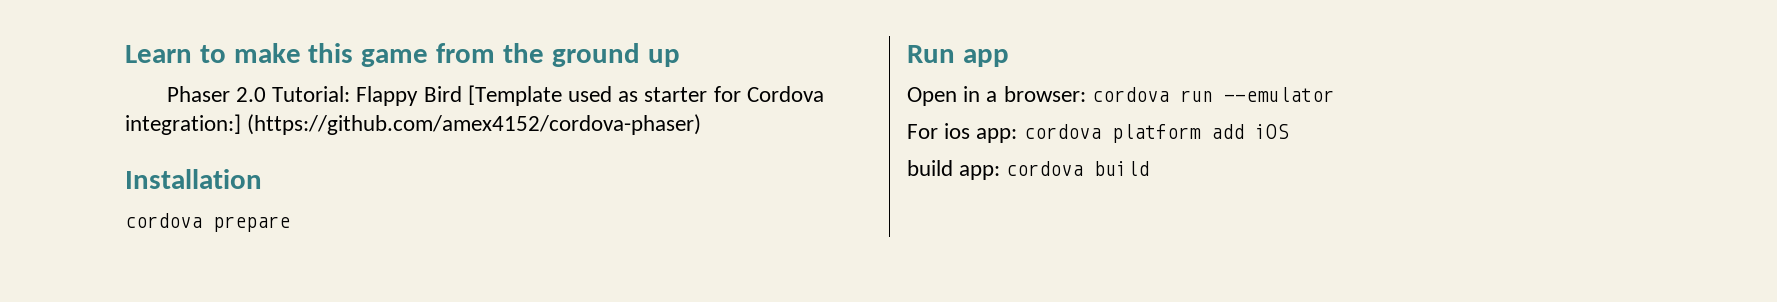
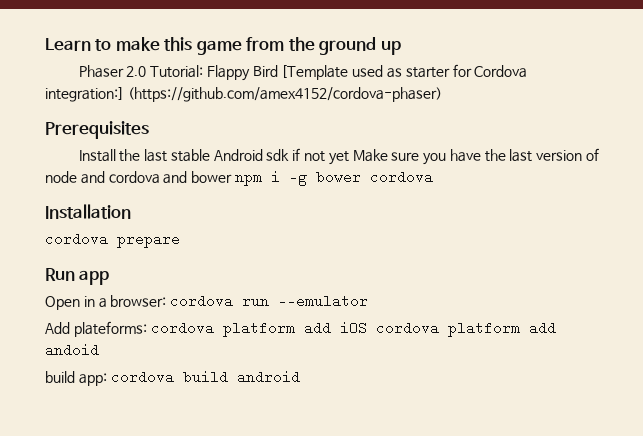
(702, 124) none -> [45,121,149,139] [78,148,599,165] [45,170,433,186] // Prerequisites // Install the last stable Android sdk if not yet Make sure you have the last version of node and cordova and bower npm i -g bower cordova
[907,123,1018,143] For ios app: -> [45,321,147,337] Add plateforms:
(1289, 131) none -> [375,321,556,337] [45,343,99,357] cordova platform add andoid
(1150, 168) none -> [236,370,300,384] android

